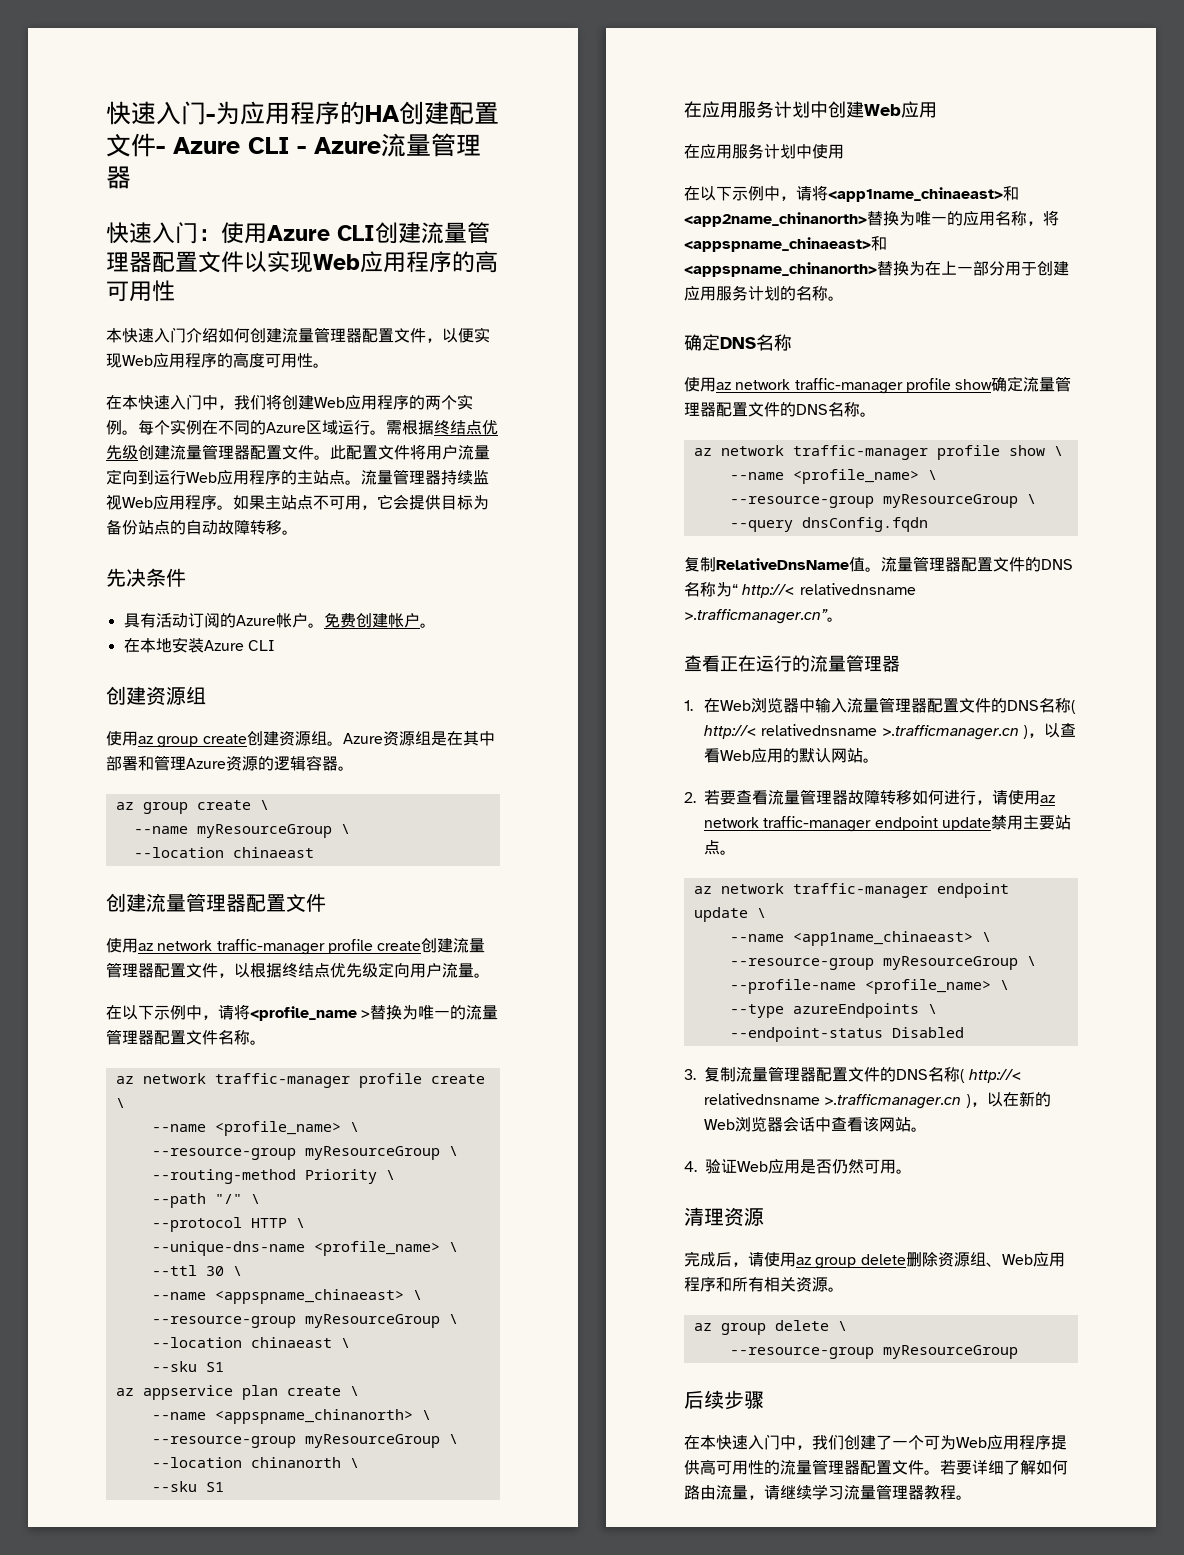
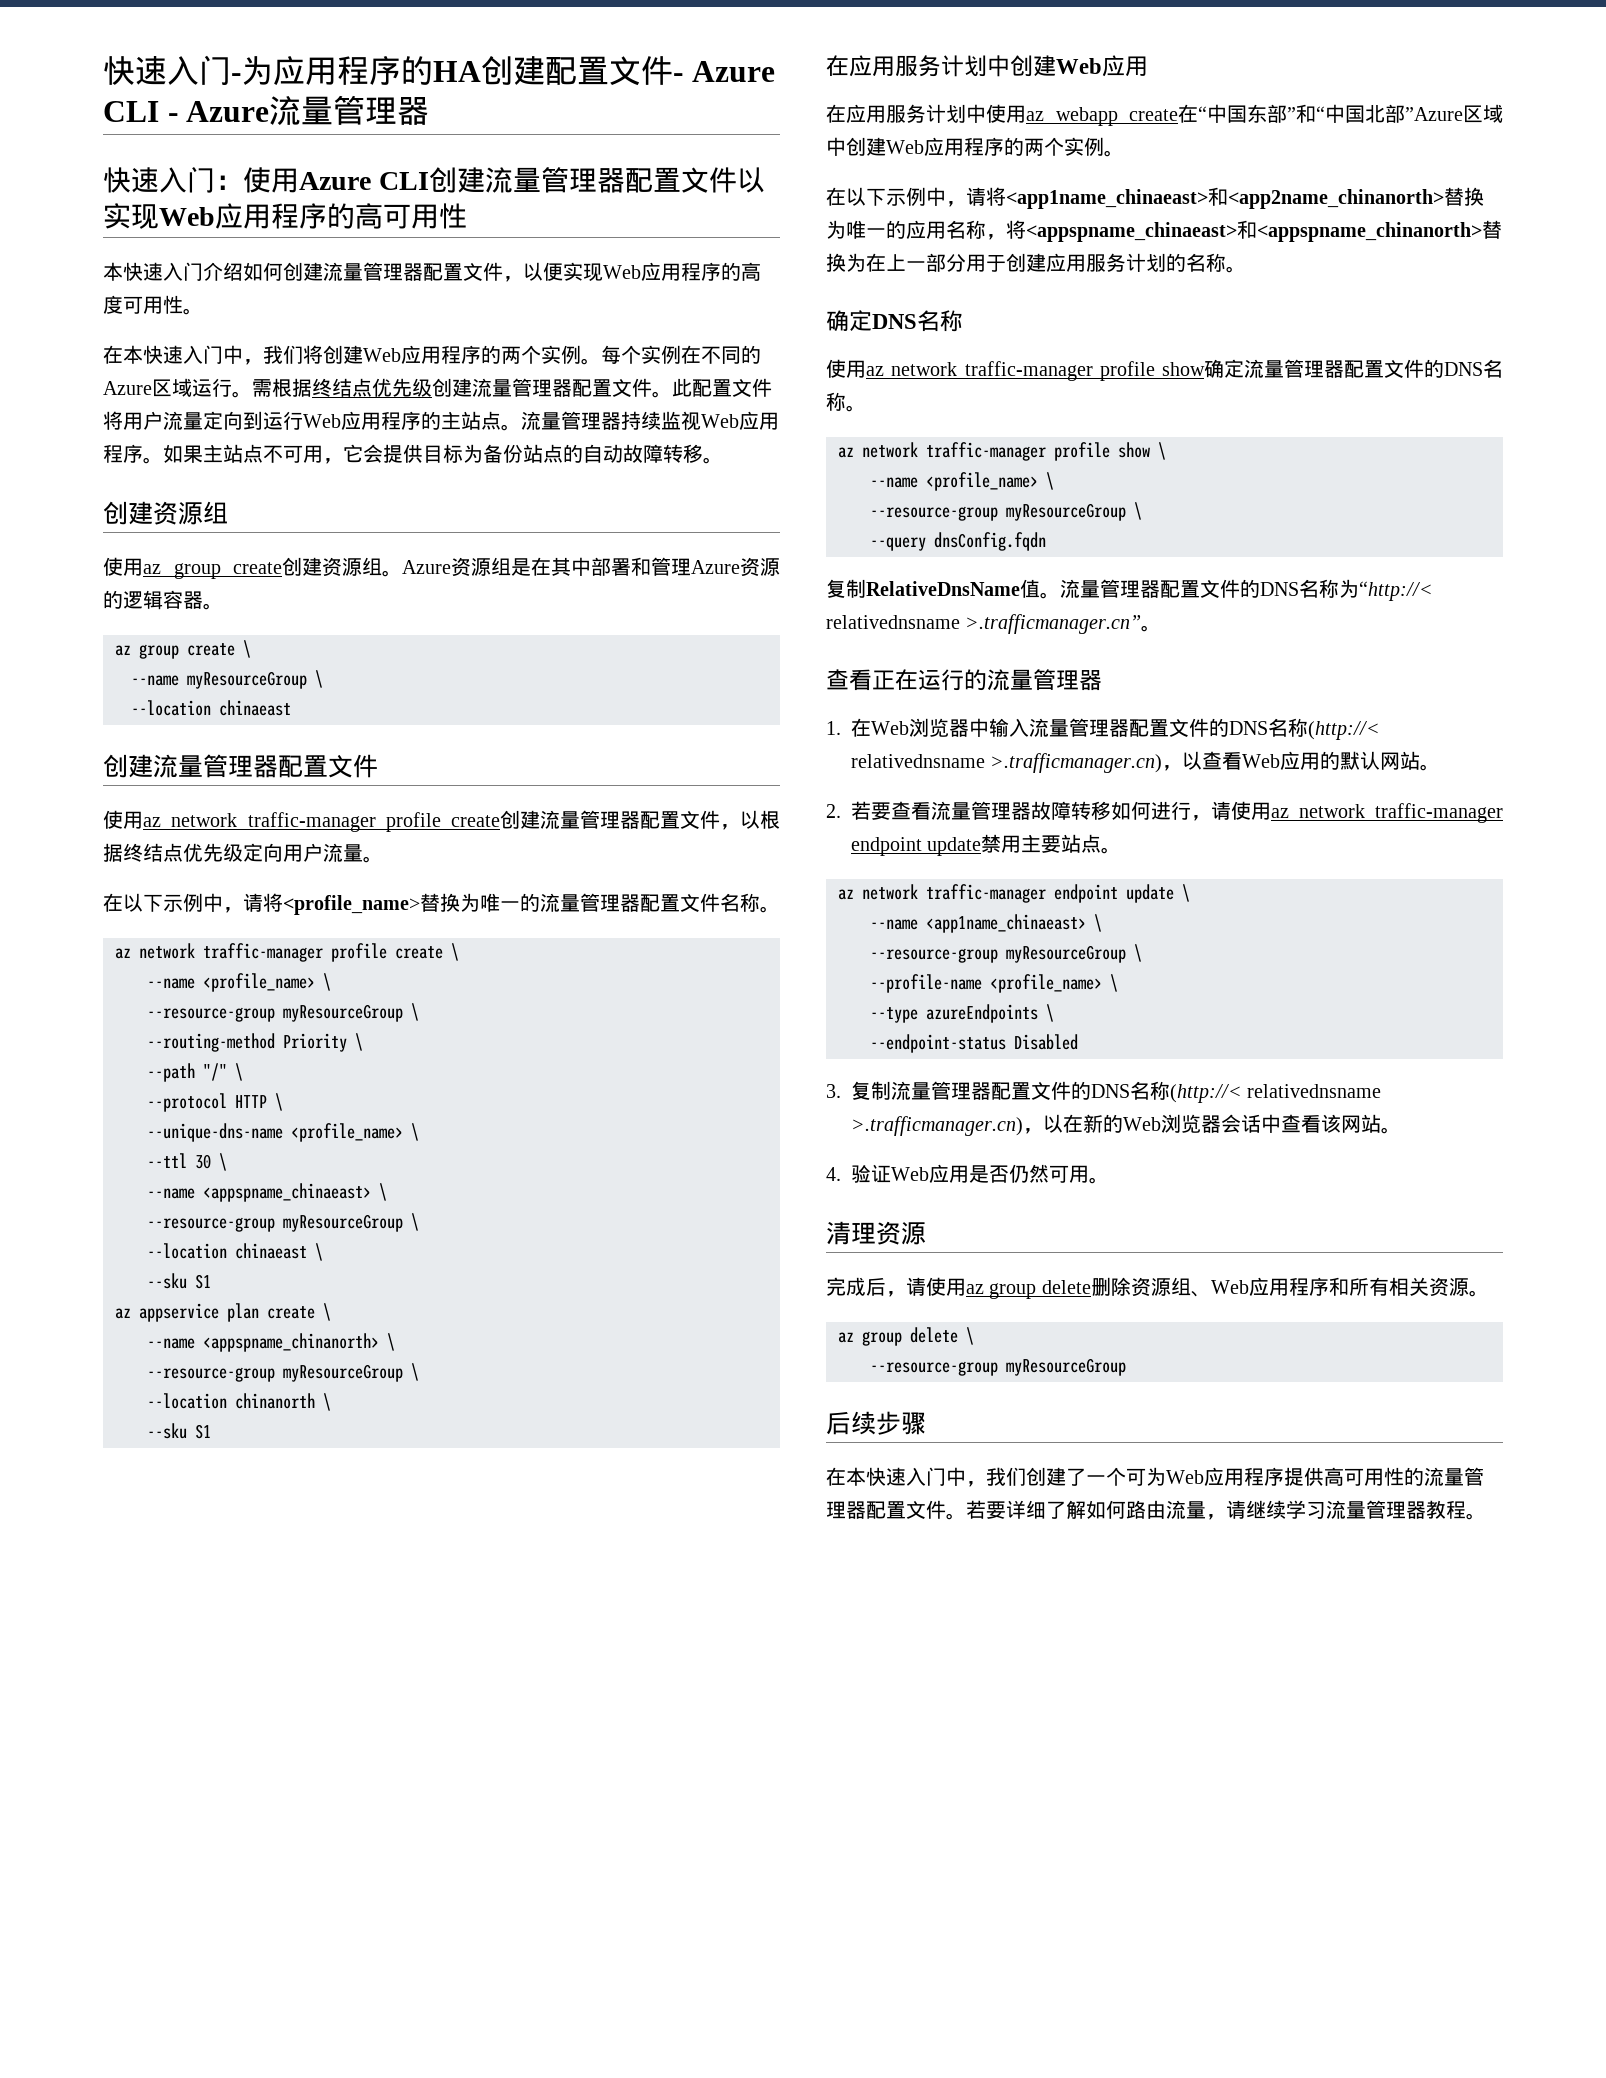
[106,568,186,587] [123,612,436,628] [123,637,275,653] // 先决条件 // 具有活动订阅的Azure帐户。免费创建帐户。 // 在本地安装Azure CLI -> (723, 460) none
[250,1006,371,1021] <profile_name > -> [283,895,420,915] <profile_name>
(844, 151) none -> [1026,104,1503,126] [826,137,1124,157] az webapp create在“中国东部”和“中国北部”Azure区域中创建Web应用程序的两个实例。
[732,584,796,598] “ http://< -> [1359,581,1433,601] “http://<
[1071,700,1077,714] [704,724,1029,740] ( http://< relativednsname >.trafficmanager.cn ) -> [1308,721,1380,740] [851,753,1163,773] (http://< relativednsname >.trafficmanager.cn)
[960,1069,1023,1083] [704,1093,971,1109] ( http://< relativednsname >.trafficmanager.cn ) -> [1170,1084,1382,1103] [851,1116,1023,1136] (http://< relativednsname >.trafficmanager.cn)

